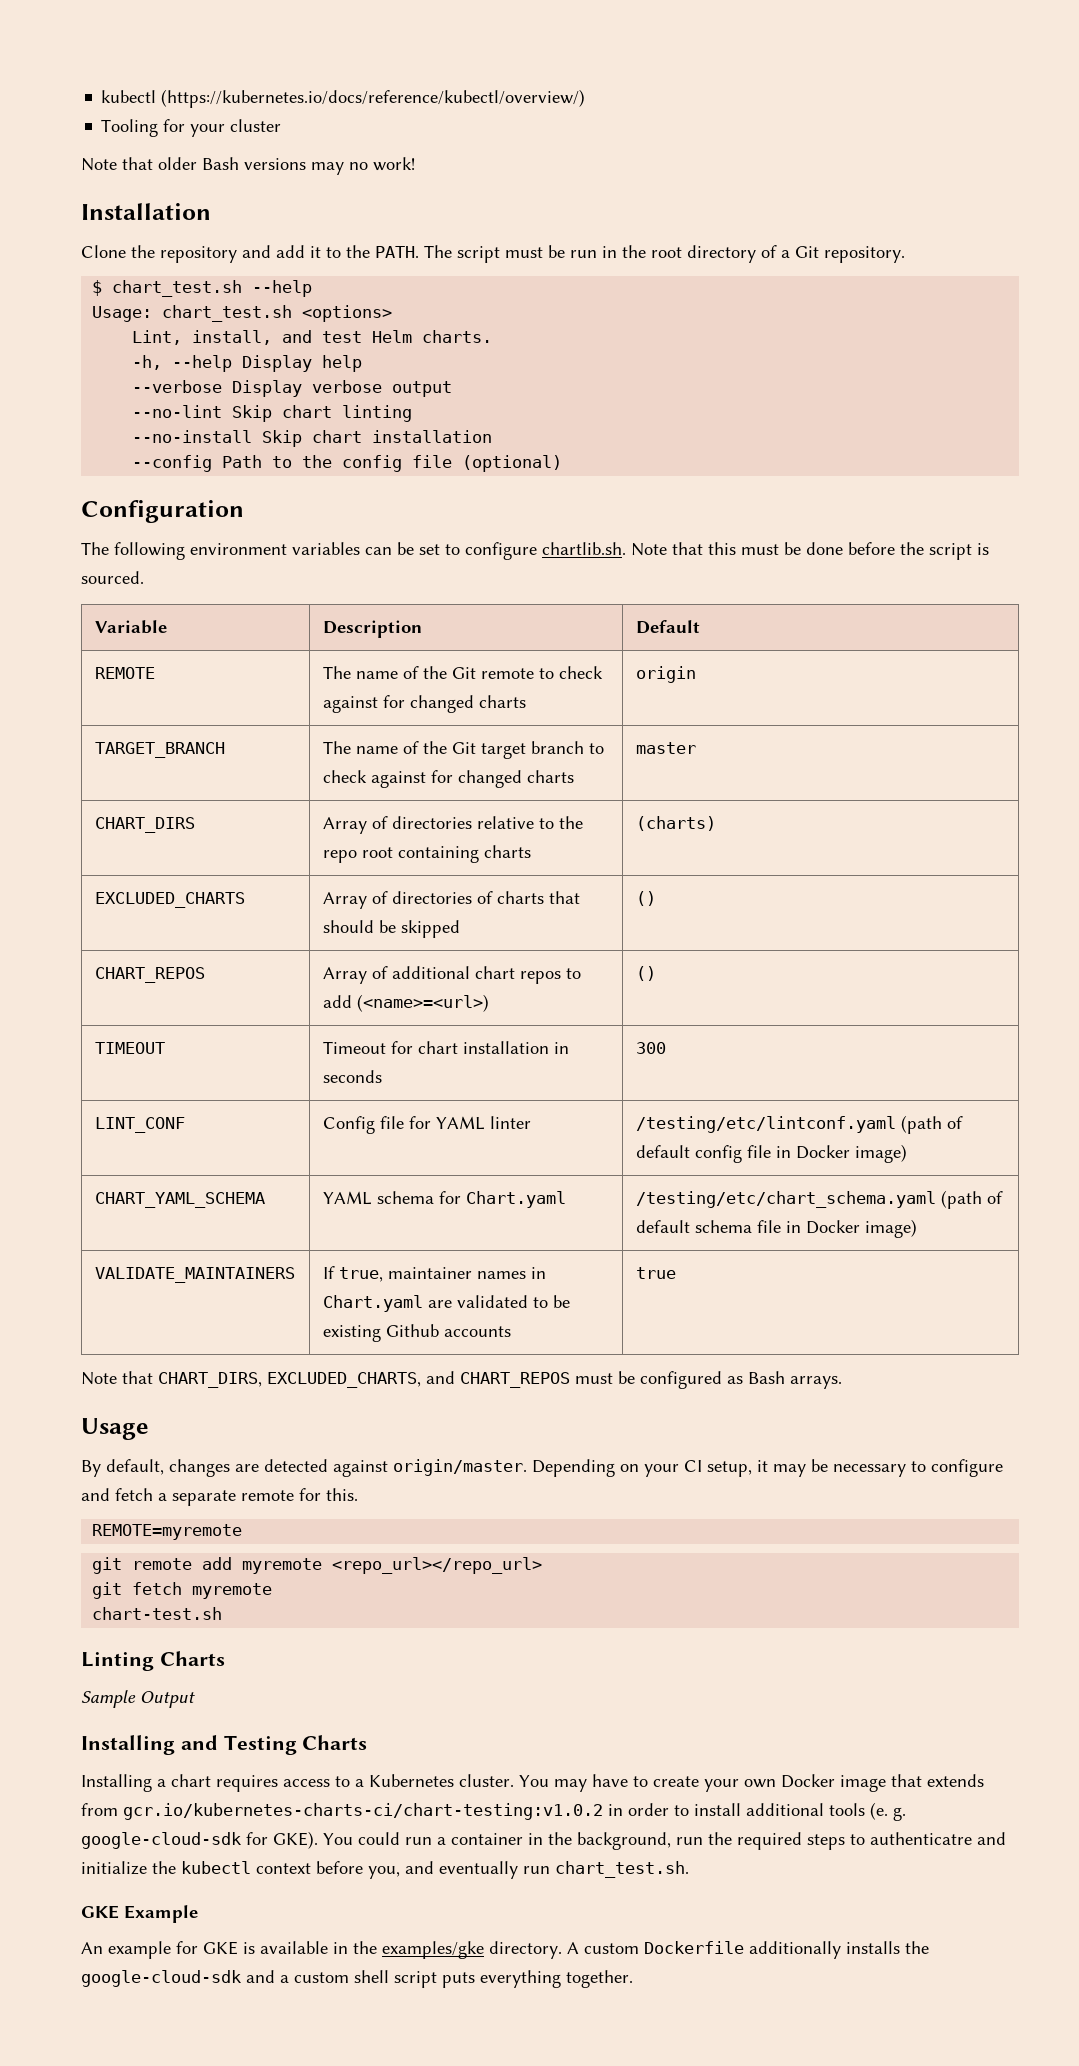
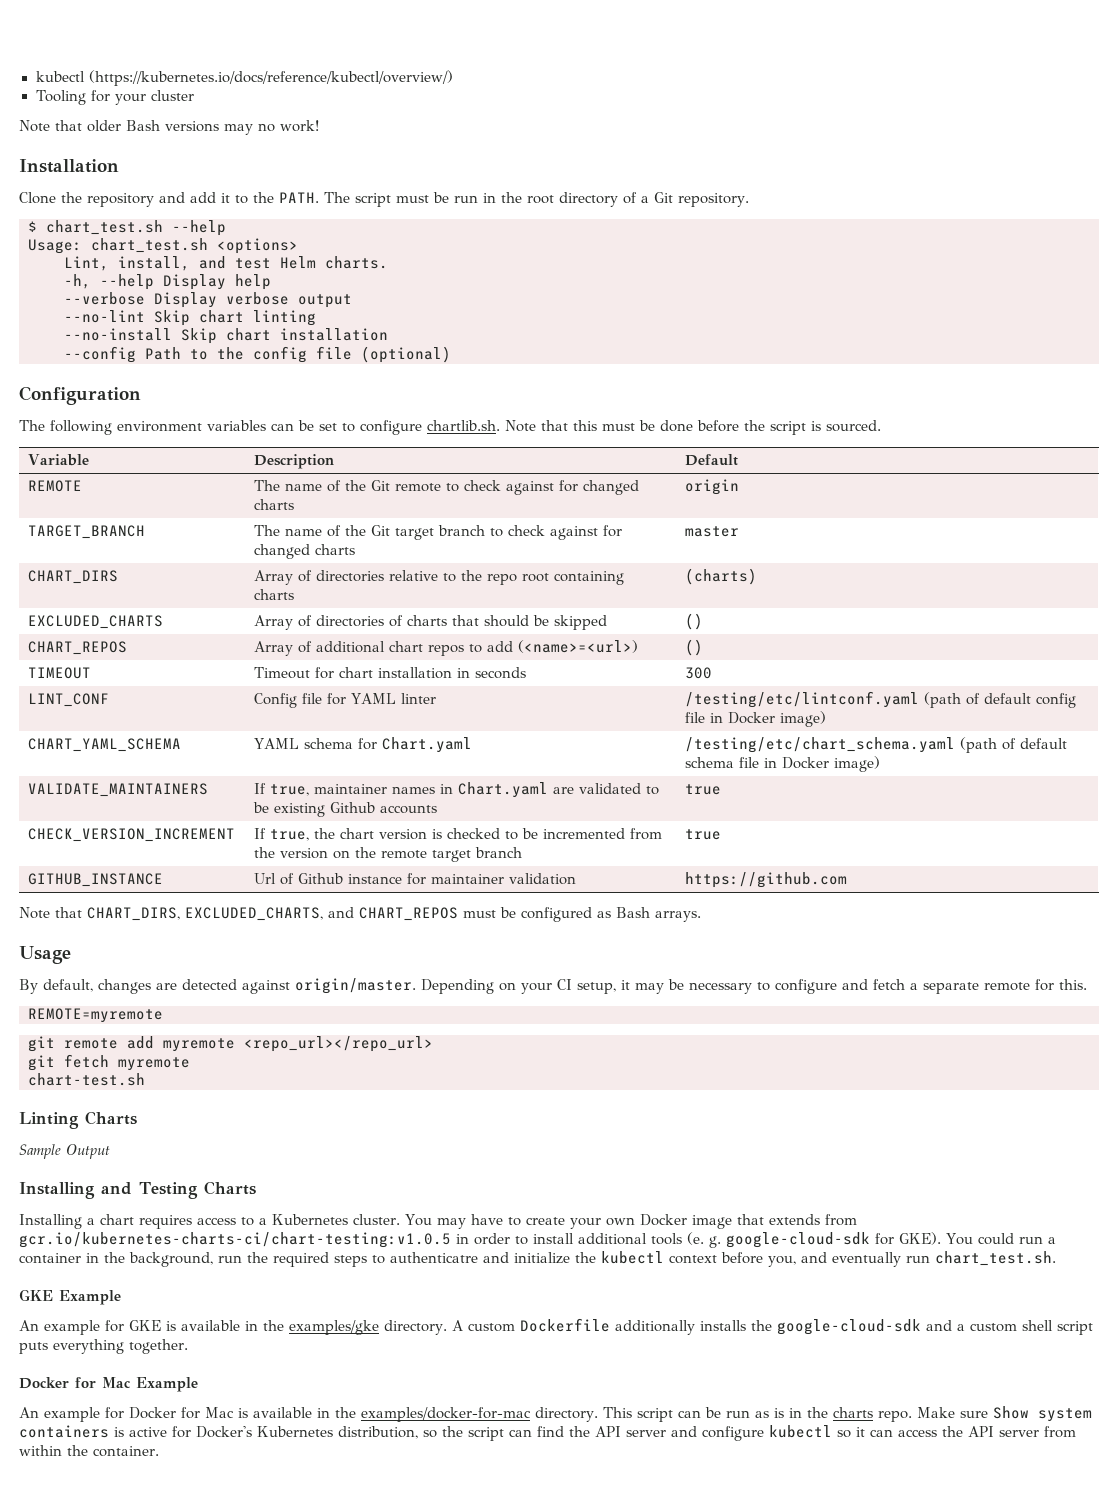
(676, 1273) none -> [28,828,236,842] [254,828,663,841] [254,847,523,862] [685,829,722,840] [28,873,164,887] [254,873,577,885] [685,872,848,888] // CHECK_VERSION_INCREMENT | If true, the chart version is checked to be incremented from the version on the remote target branch | true // GITHUB_INSTANCE | Url of Github instance for maintainer validation | https://github.com
[123,1803,603,1820] gcr.io/kubernetes-charts-ci/chart-testing:v1.0.2 -> [19,1232,451,1248] gcr.io/kubernetes-charts-ci/chart-testing:v1.0.5
(633, 1979) none -> [19,1377,198,1392] [19,1406,1092,1422] [19,1425,1076,1441] [19,1445,159,1457] // Docker for Mac Example // An example for Docker for Mac is available in the examples/docker-for-mac directory. This script can be run as is in the charts repo. Make sure Show system containers is active for Docker's Kubernetes distribution, so the script can find the API server and configure kubectl so it can access the API server from within the container.

